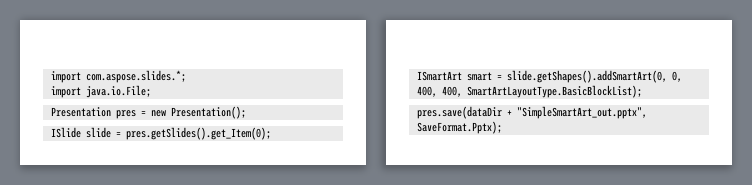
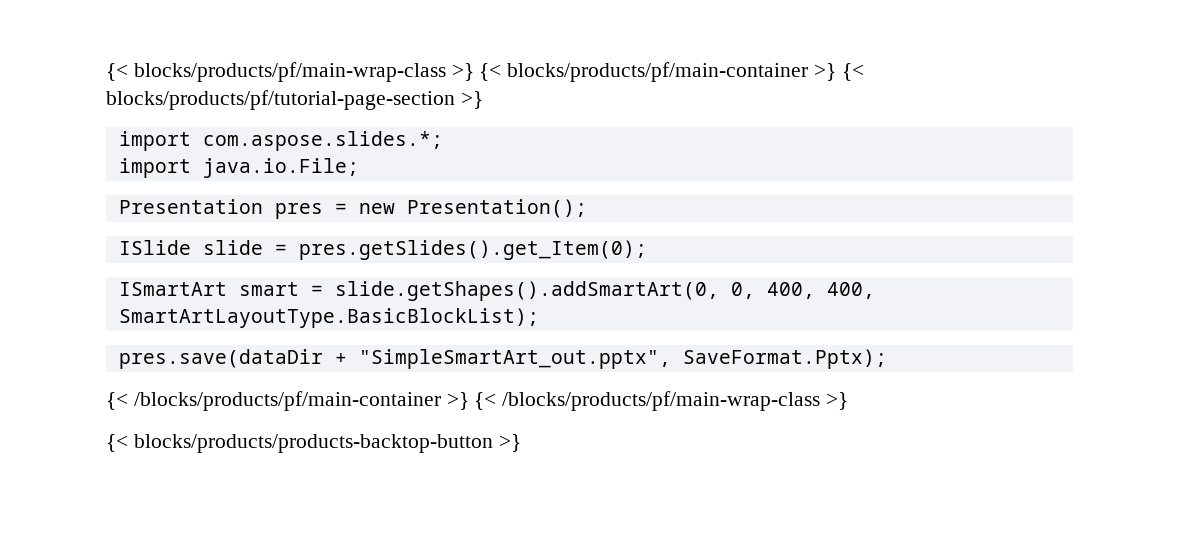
(50, 77) none -> [106,62,864,82] [106,90,483,110] {< blocks/products/pf/main-wrap-class >} {< blocks/products/pf/main-container >} {< blocks/products/pf/tutorial-page-section >} //
(502, 127) none -> [106,391,849,411] [106,434,521,453] // {< /blocks/products/pf/main-container >} {< /blocks/products/pf/main-wrap-class >} // {< blocks/products/products-backtop-button >}

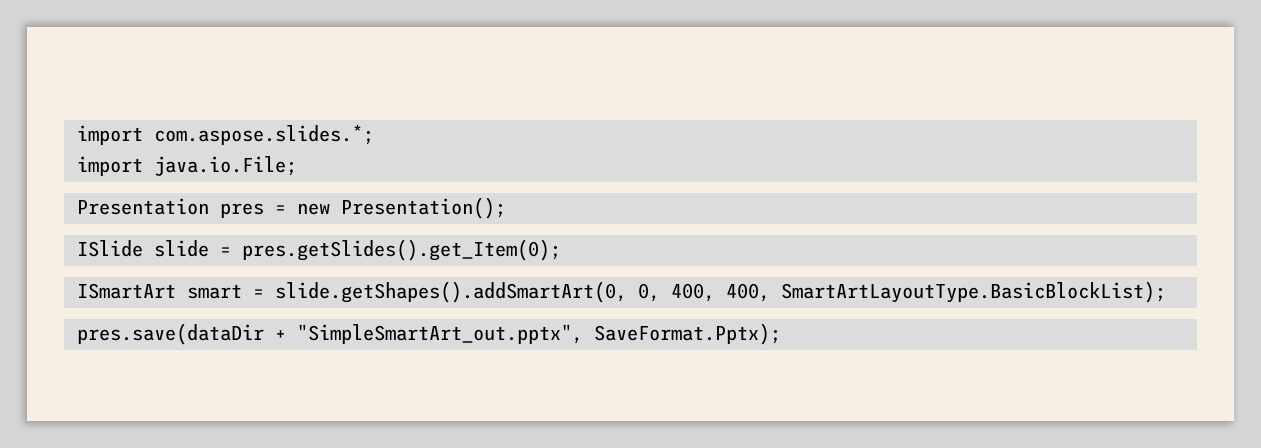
[106,62,864,82] [106,90,483,110] {< blocks/products/pf/main-wrap-class >} {< blocks/products/pf/main-container >} {< blocks/products/pf/tutorial-page-section >} // -> (76, 135) none
[106,391,849,411] [106,434,521,453] // {< /blocks/products/pf/main-container >} {< /blocks/products/pf/main-wrap-class >} // {< blocks/products/products-backtop-button >} -> (781, 334) none

